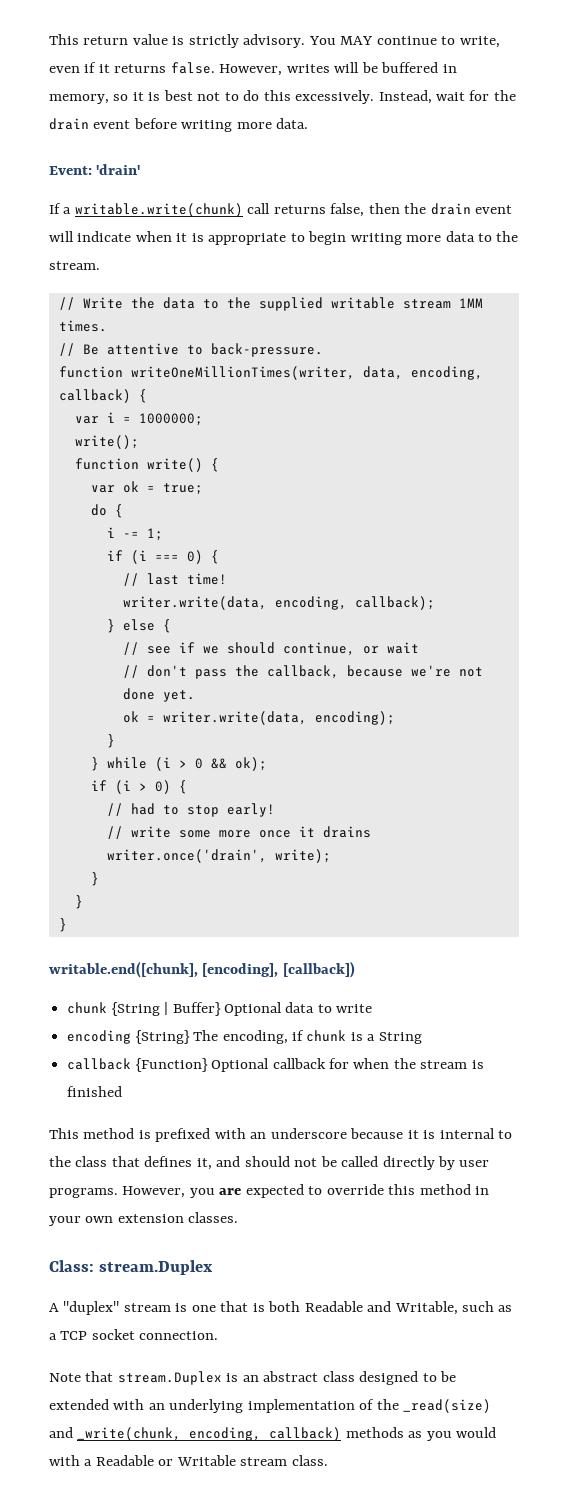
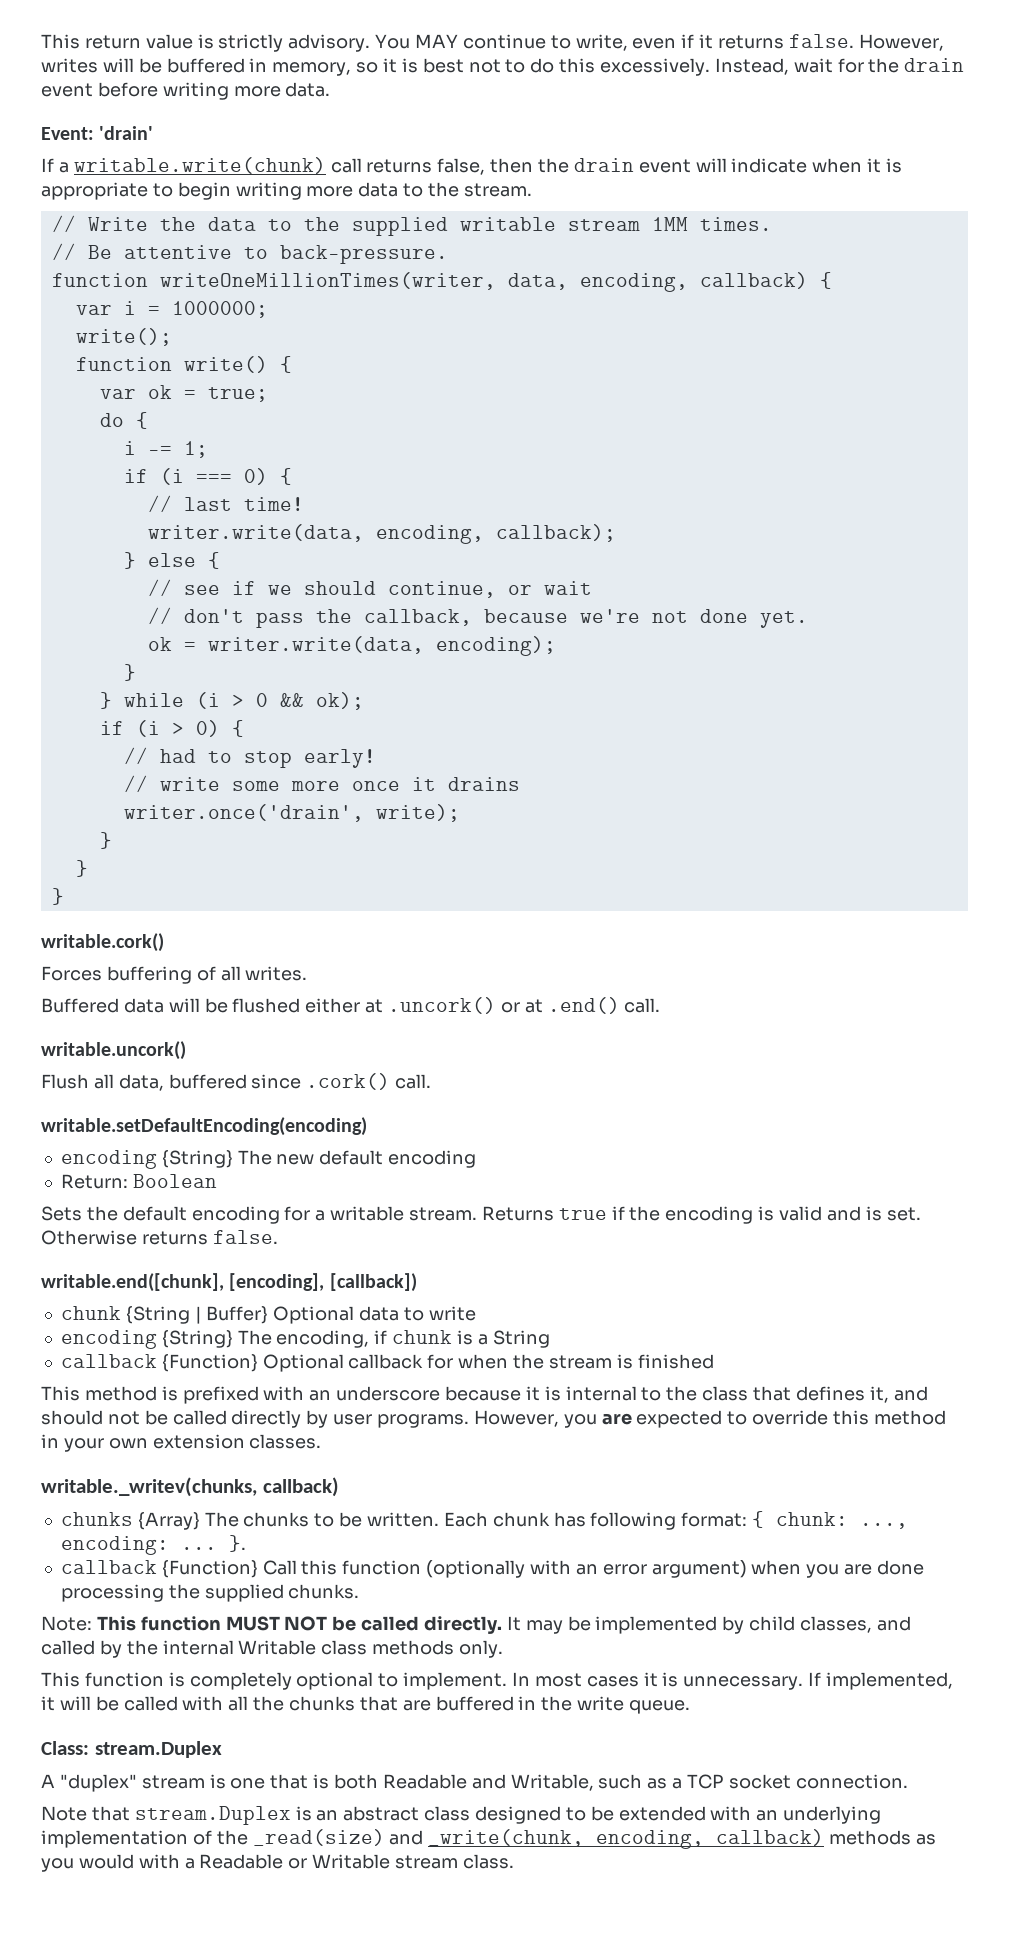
(67, 925) none -> [41,933,164,952] [41,966,308,984] [41,997,661,1014] [41,1041,186,1060] [41,1073,432,1091] [41,1117,367,1136] [60,1150,477,1169] [60,1174,217,1189] [41,1206,921,1224] [41,1230,278,1245] // writable.cork() // Forces buffering of all writes. // Buffered data will be flushed either at .uncork() or at .end() call. // writable.uncork() // Flush all data, buffered since .cork() call. // writable.setDefaultEncoding(encoding) // encoding {String} The new default encoding // Return: Boolean // Sets the default encoding for a writable stream. Returns true if the encoding is valid and is set. Otherwise returns false.
(239, 1217) none -> [41,1477,339,1497] [60,1511,909,1530] [60,1535,246,1555] [60,1560,924,1578] [60,1584,360,1602] [41,1616,911,1634] [41,1640,504,1658] [41,1672,954,1690] [41,1696,691,1714] // writable._writev(chunks, callback) // chunks {Array} The chunks to be written. Each chunk has following format: { chunk: ..., encoding: ... }. // callback {Function} Call this function (optionally with an error argument) when you are done processing the supplied chunks. // Note: This function MUST NOT be called directly. It may be implemented by child classes, and called by the internal Writable class methods only. // This function is completely optional to implement. In most cases it is unnecessary. If implemented, it will be called with all the chunks that are buffered in the write queue.

